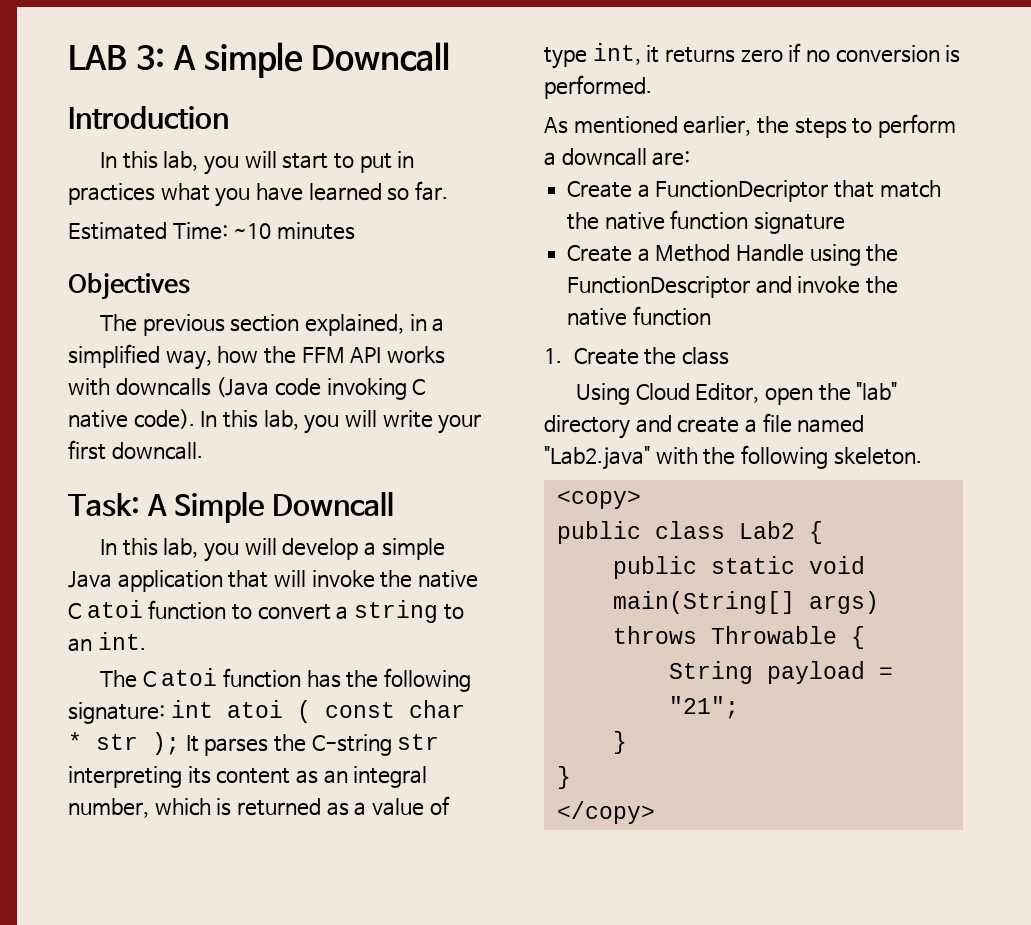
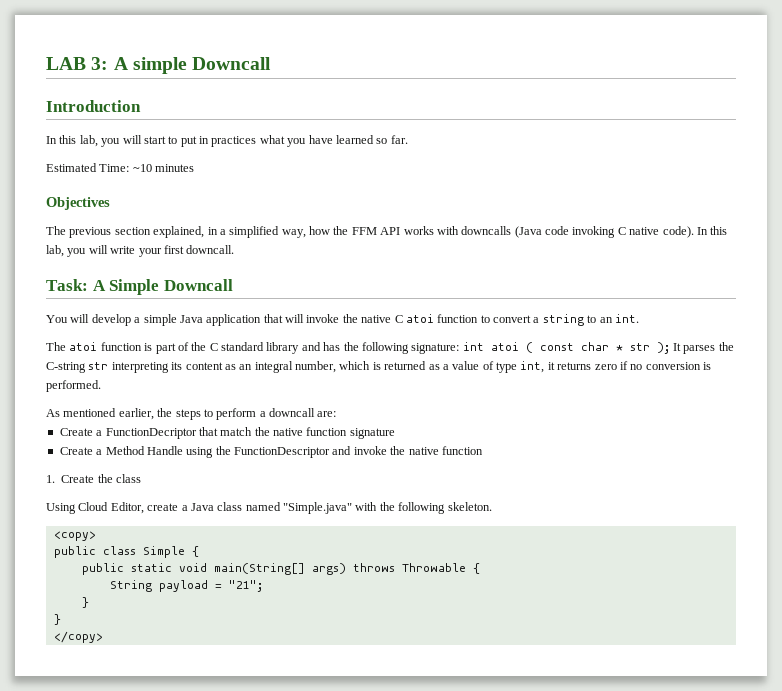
[99,538,239,562] In this lab, you -> [46,315,68,323] You
[142,668,301,688] C atoi function -> [69,342,321,354] atoi function is part of the C standard library and
[764,382,898,405] [544,413,865,439] [544,446,650,470] open the "lab" directory and create a file named "Lab2.java" -> [147,502,352,514] create a Java class named "Simple.java"
[738,521,795,539] Lab2 -> [142,546,185,558] Simple

